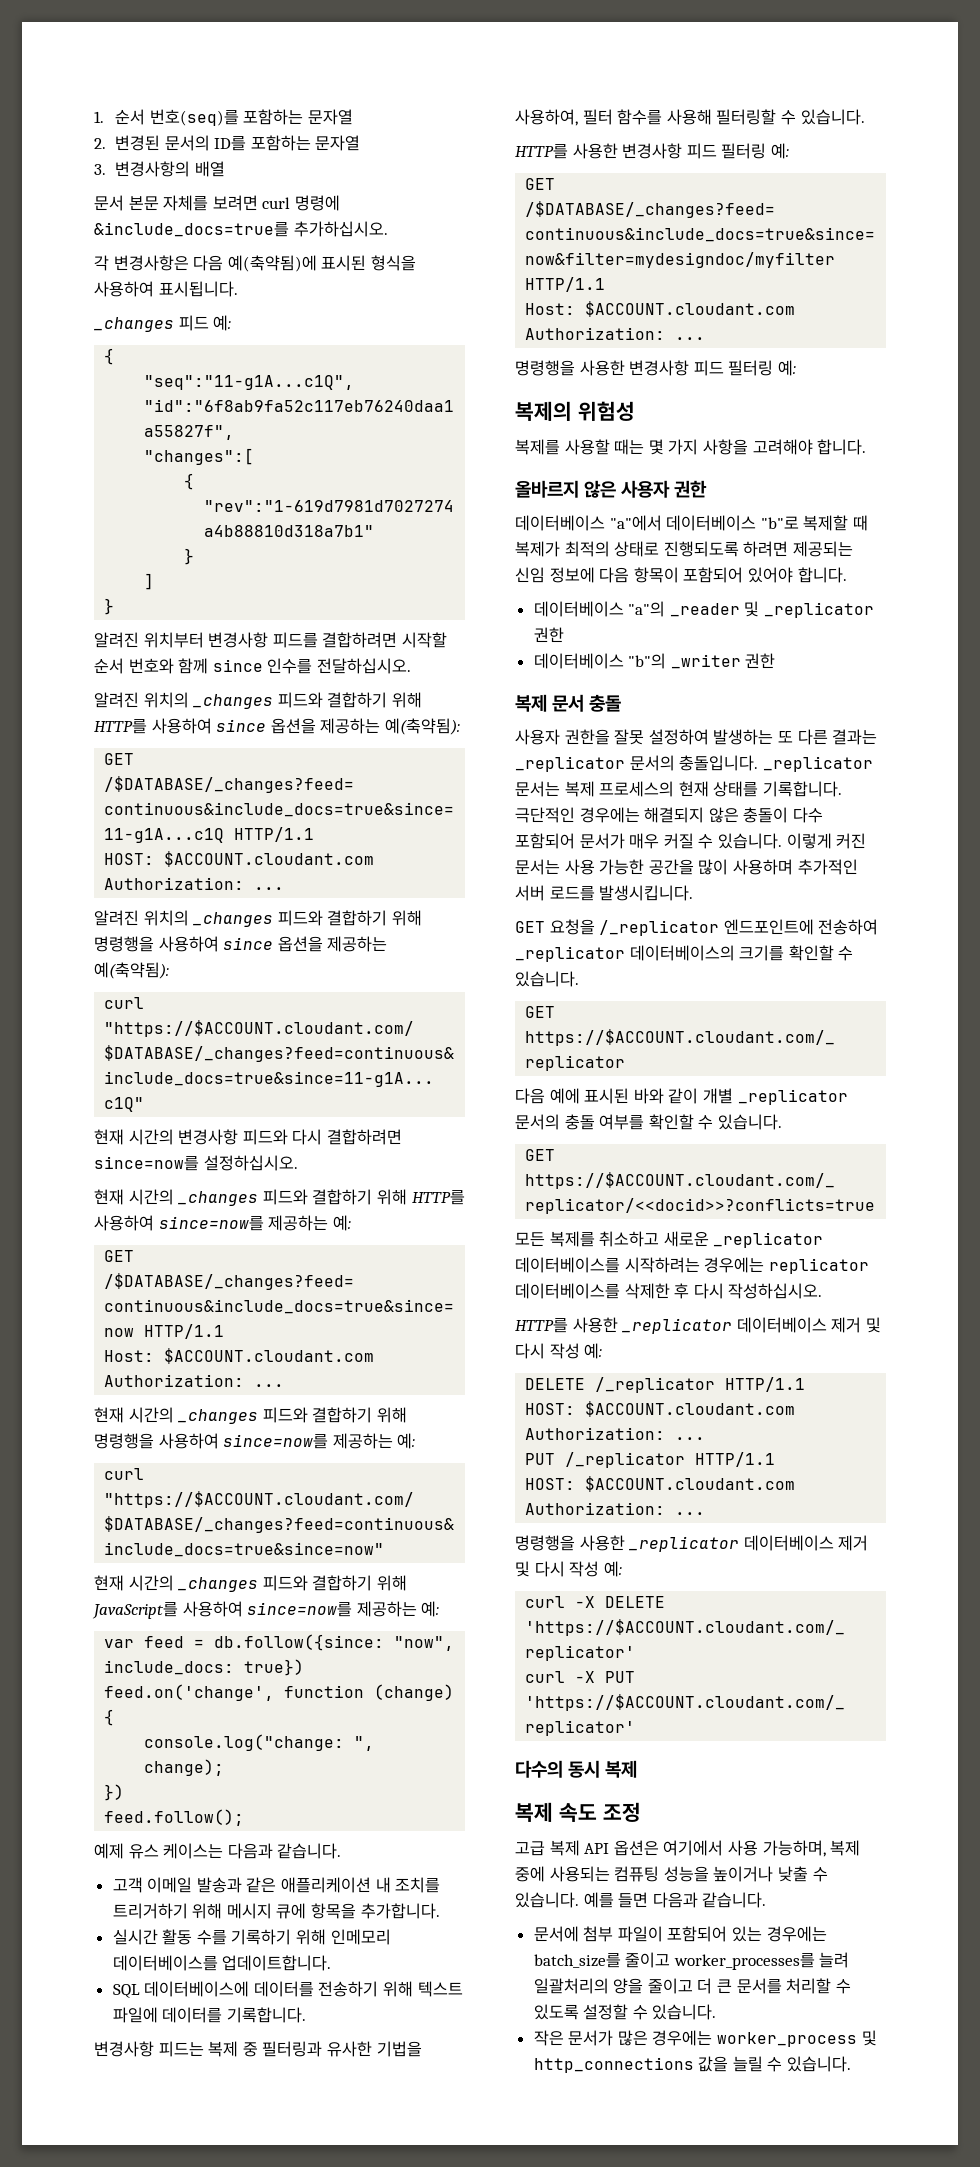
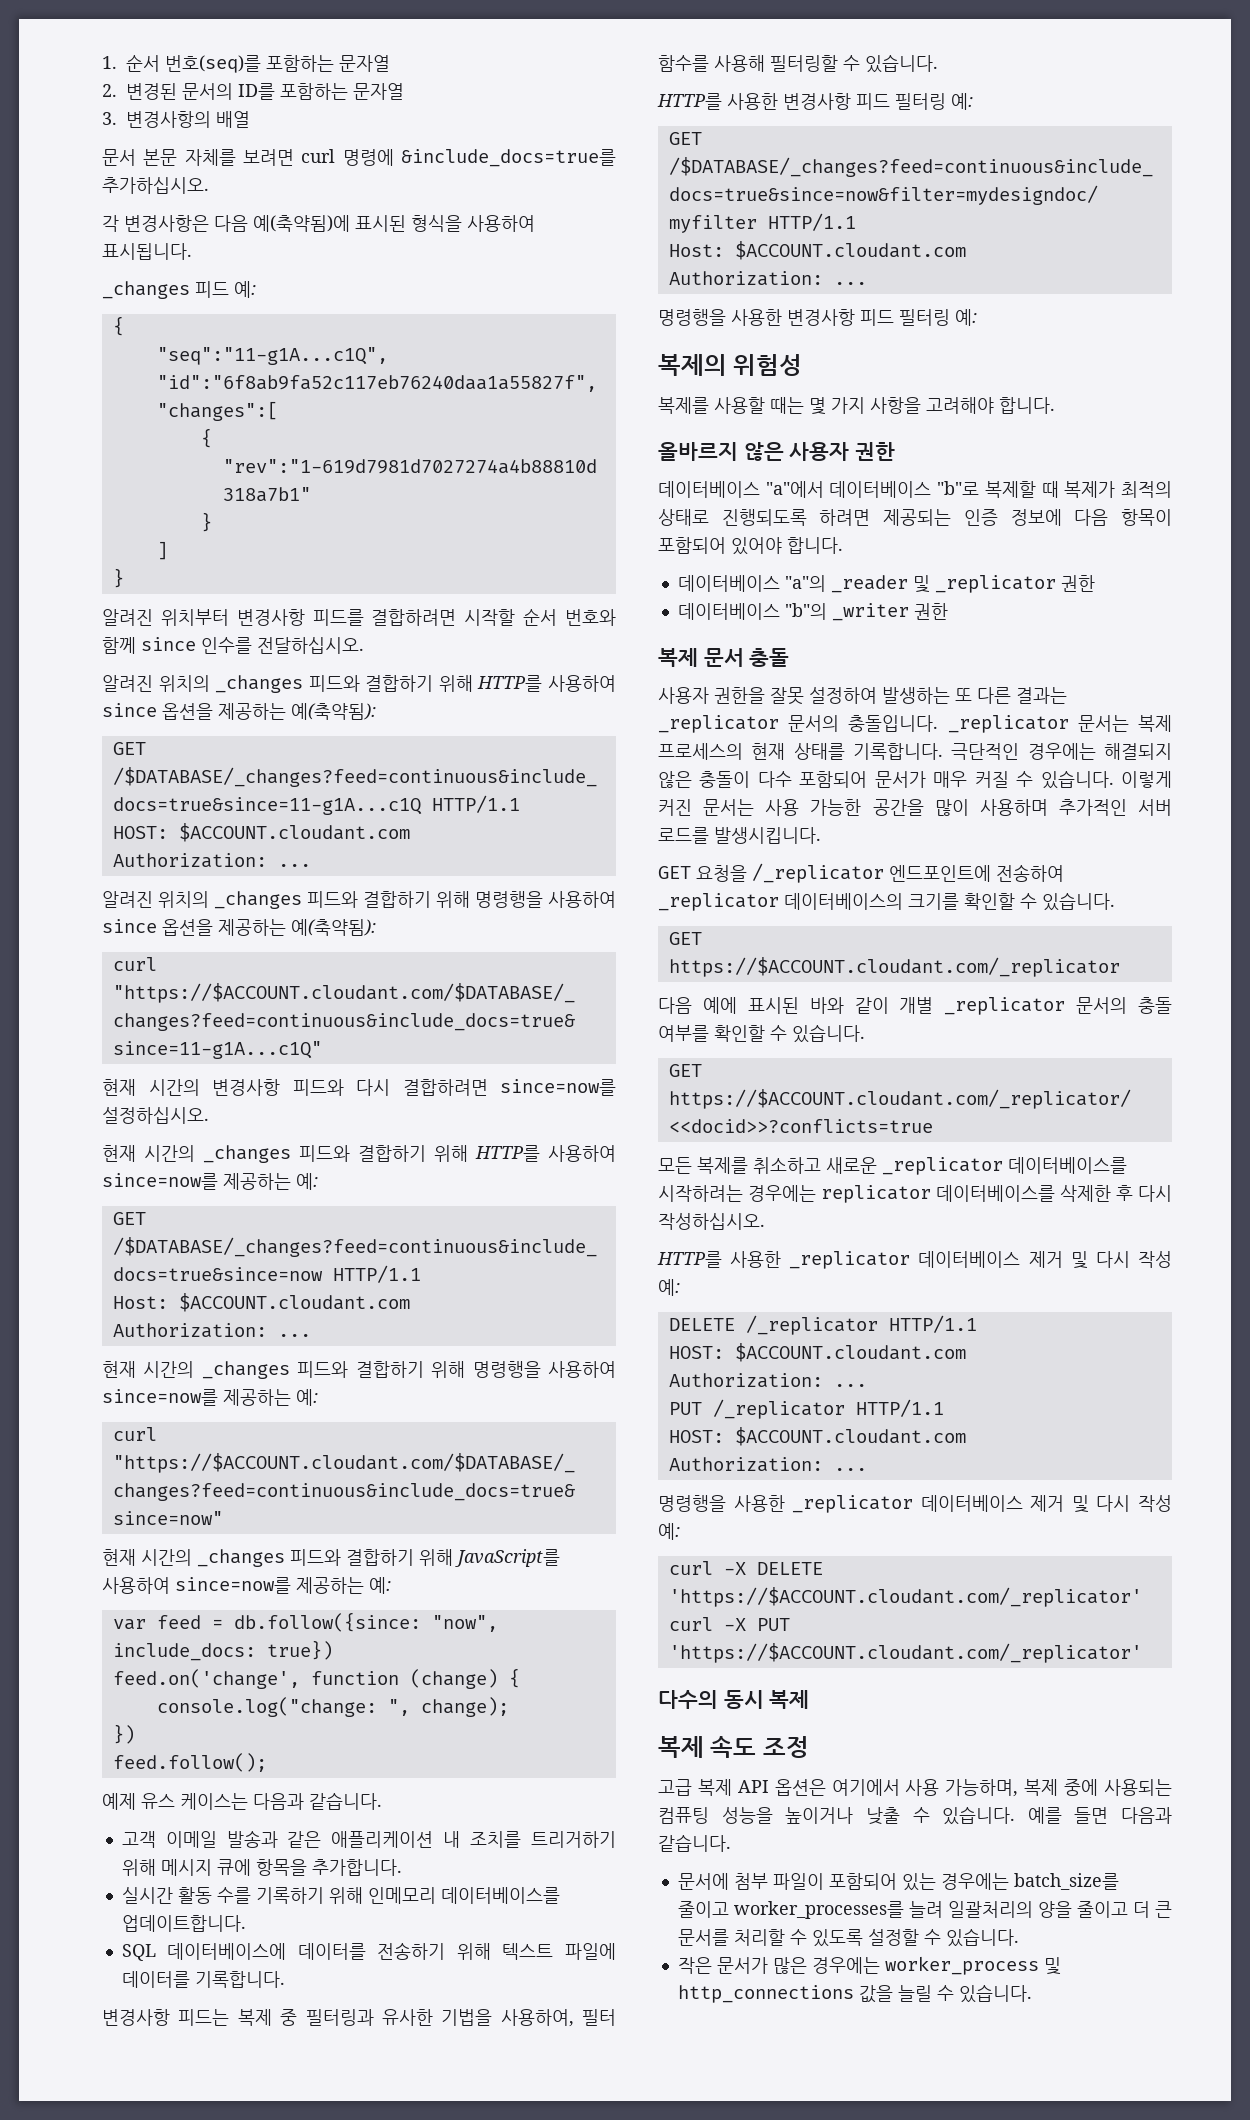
[515,567,545,583] 신임 -> [963,509,998,526] 인증

